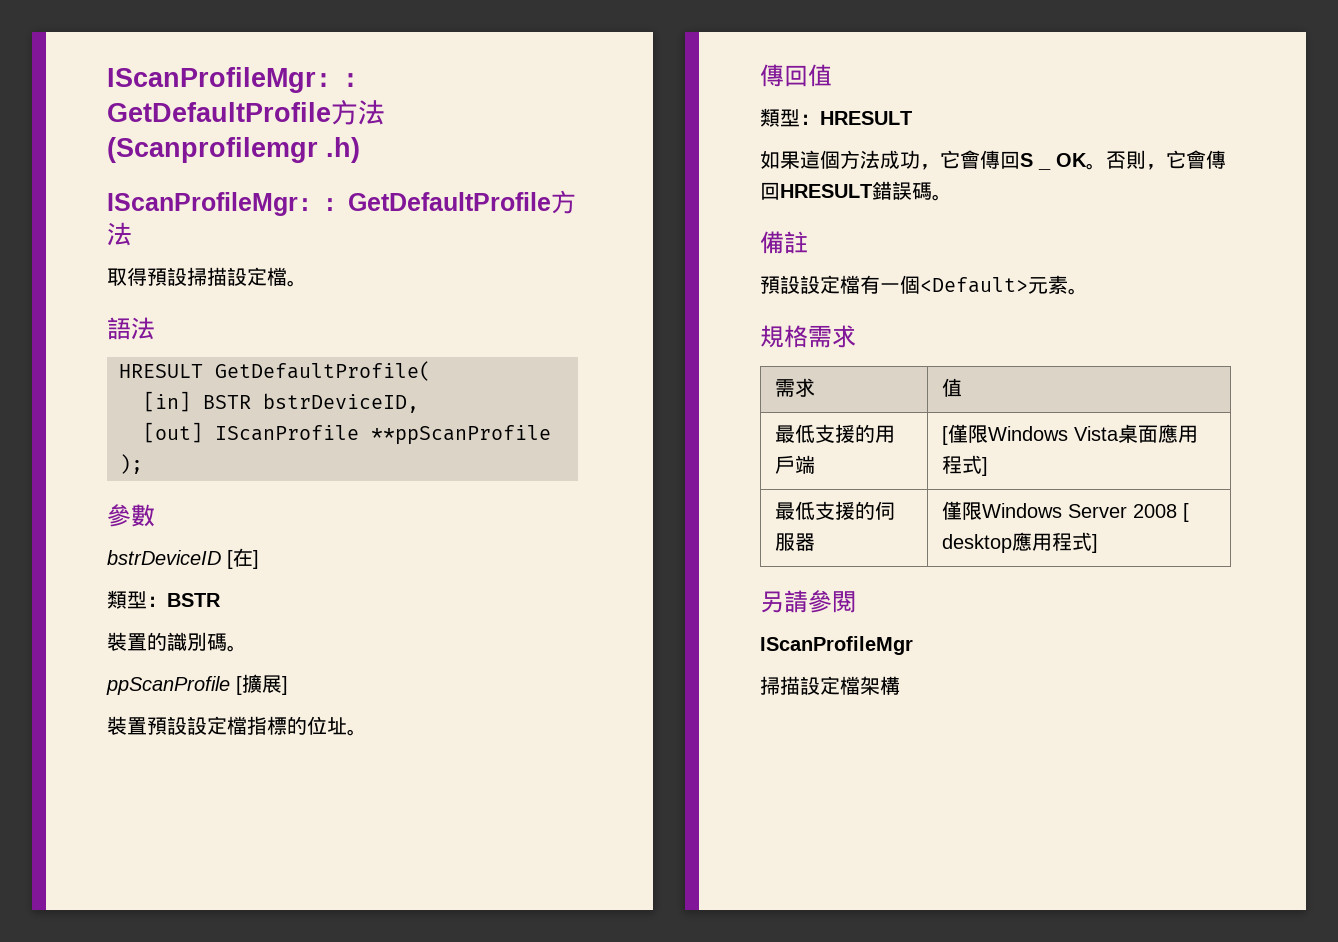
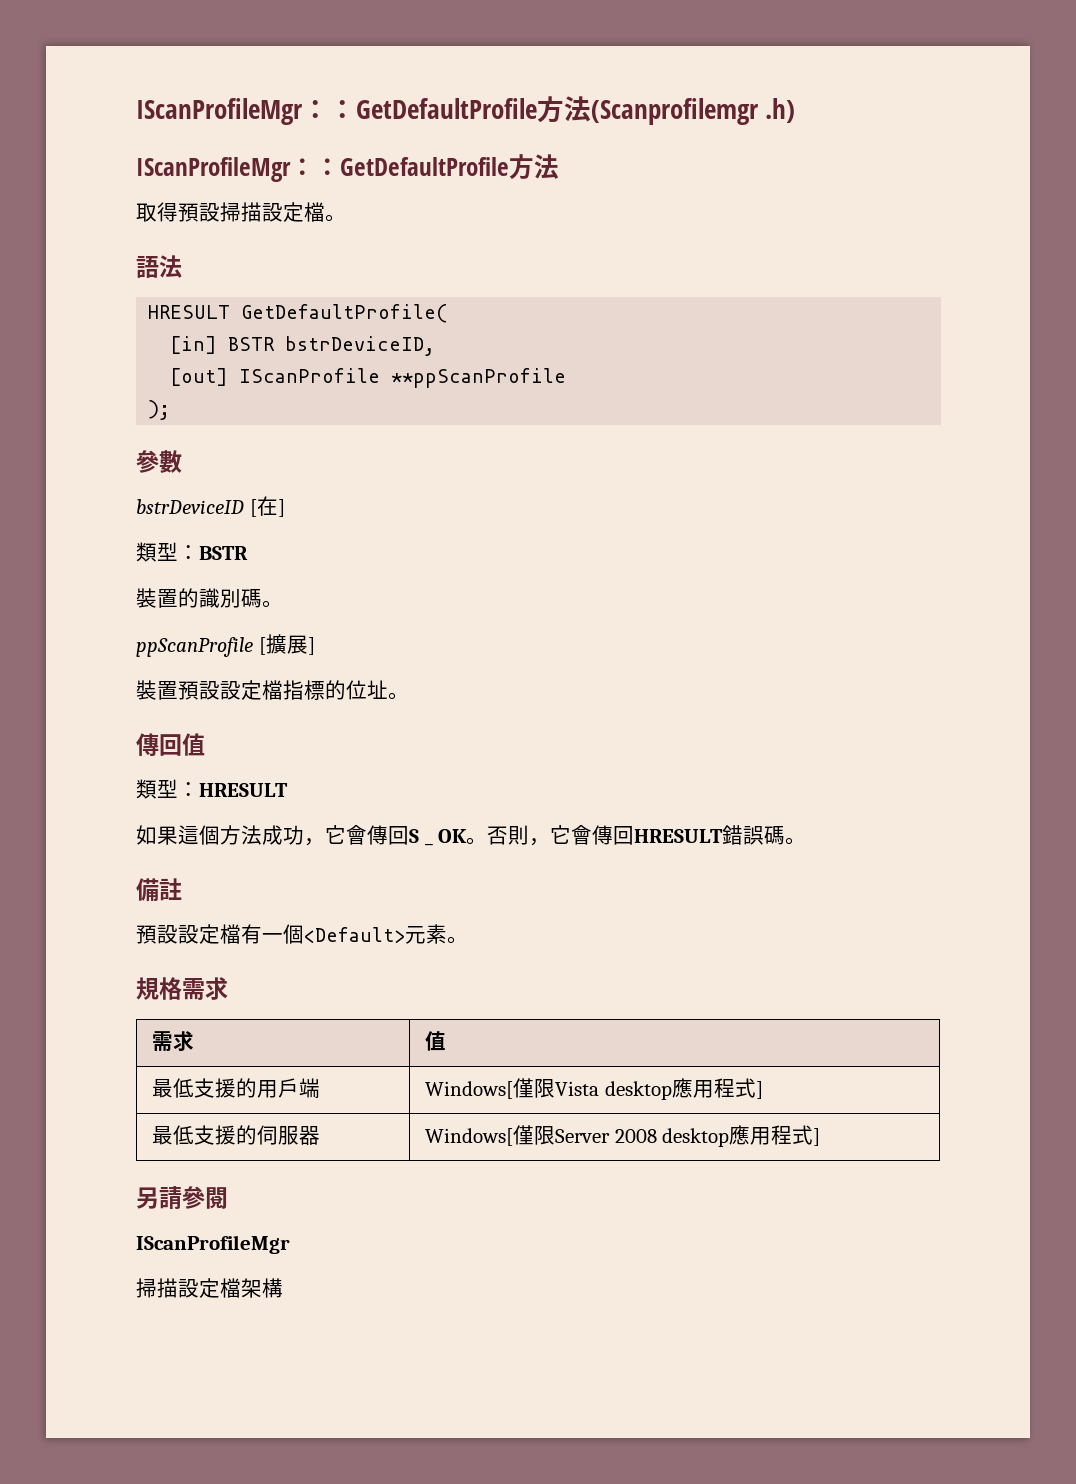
[941,424,1158,445] [僅限Windows Vista桌面 -> [425,1078,672,1100] Windows[僅限Vista desktop
[941,501,1062,520] 僅限Windows -> [425,1125,556,1146] Windows[僅限
[1182,503,1189,522] [ -> (657, 1136) none

